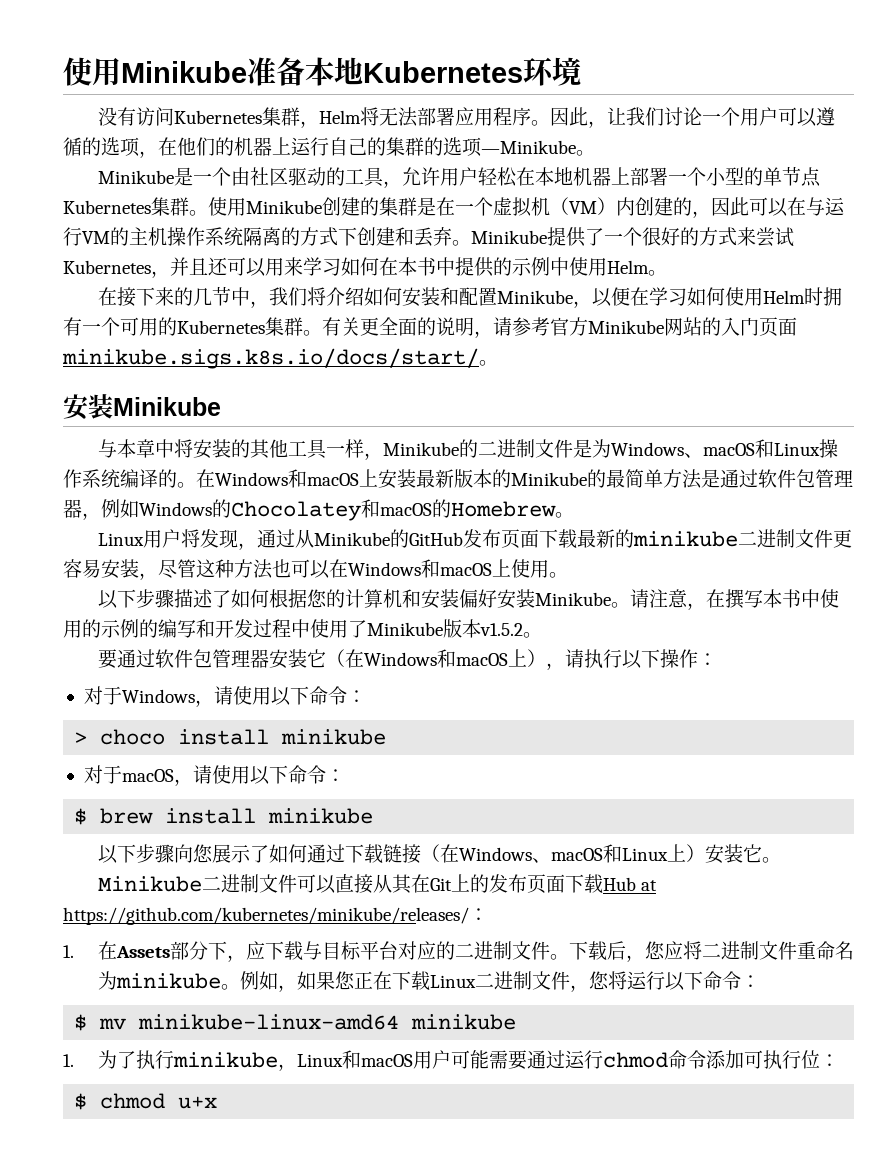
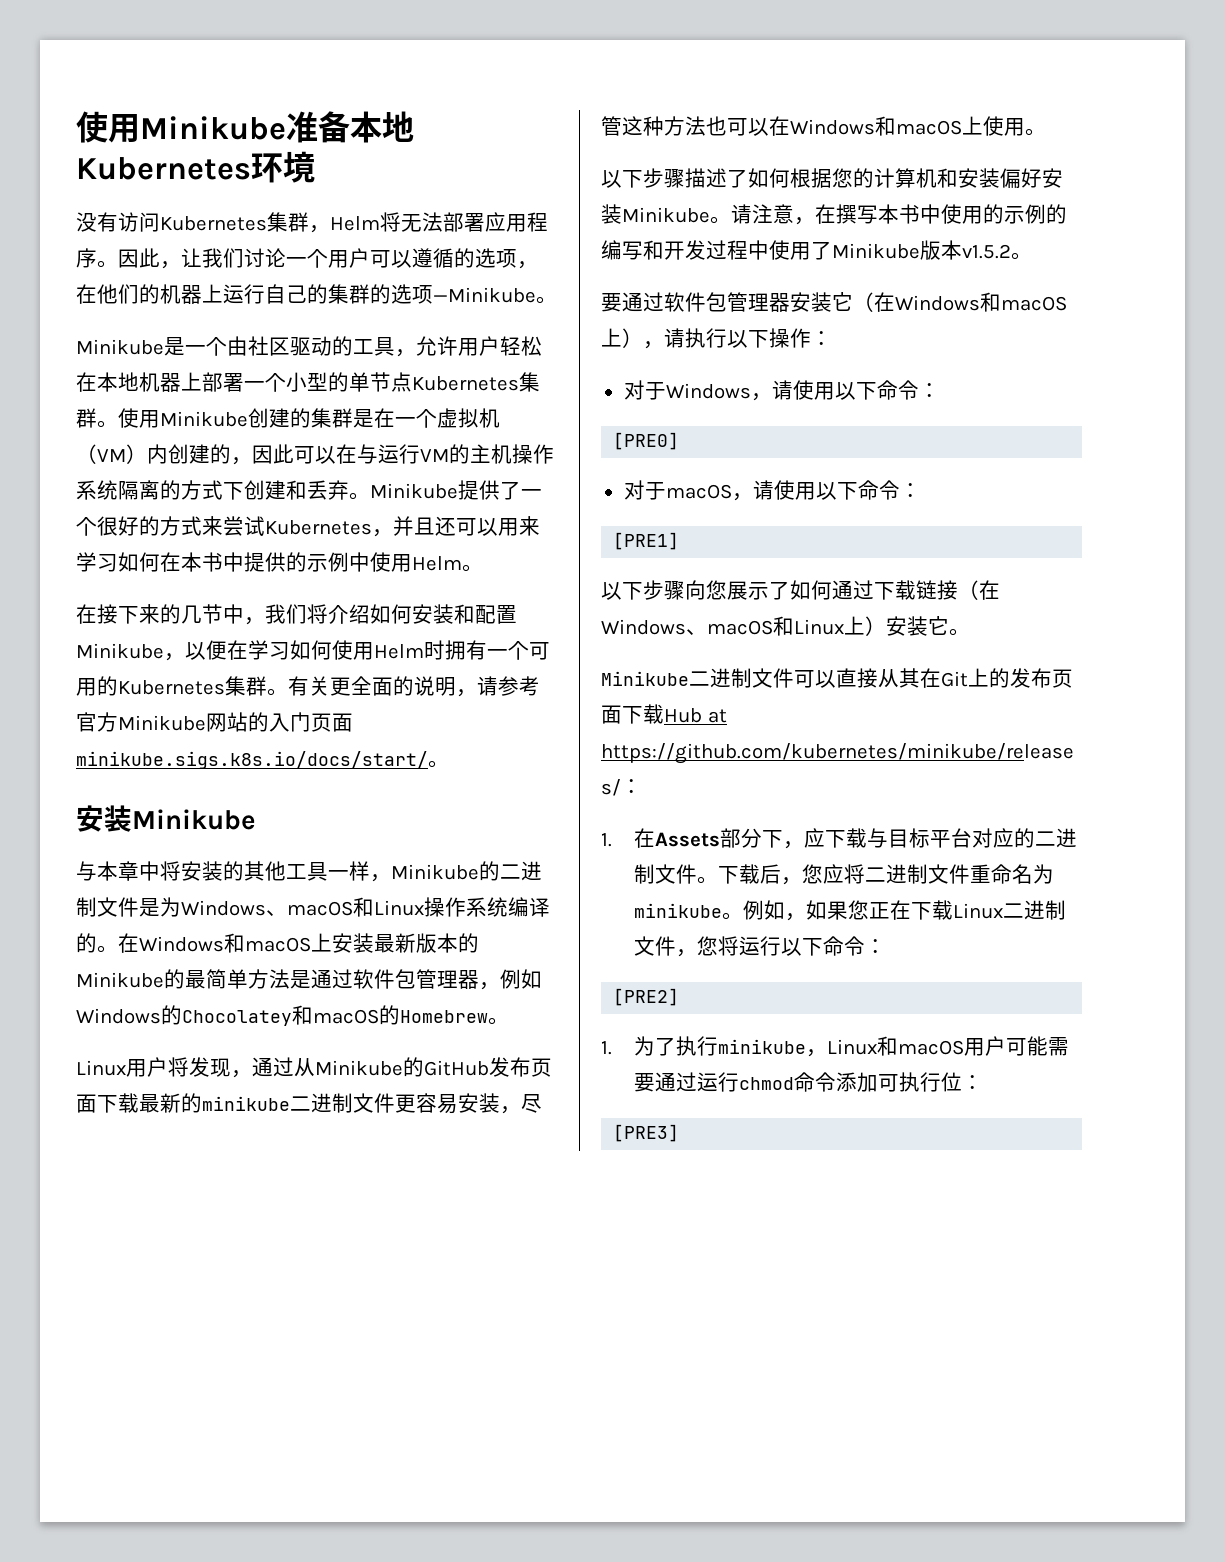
[74,729,387,745] > choco install minikube -> [613,432,680,450] [PRE0]
[74,808,374,825] $ brew install minikube -> [613,532,680,550] [PRE1]
[74,1014,517,1031] $ mv minikube-linux-amd64 minikube -> [613,988,680,1006] [PRE2]
[74,1093,218,1110] $ chmod u+x -> [613,1124,680,1142] [PRE3]

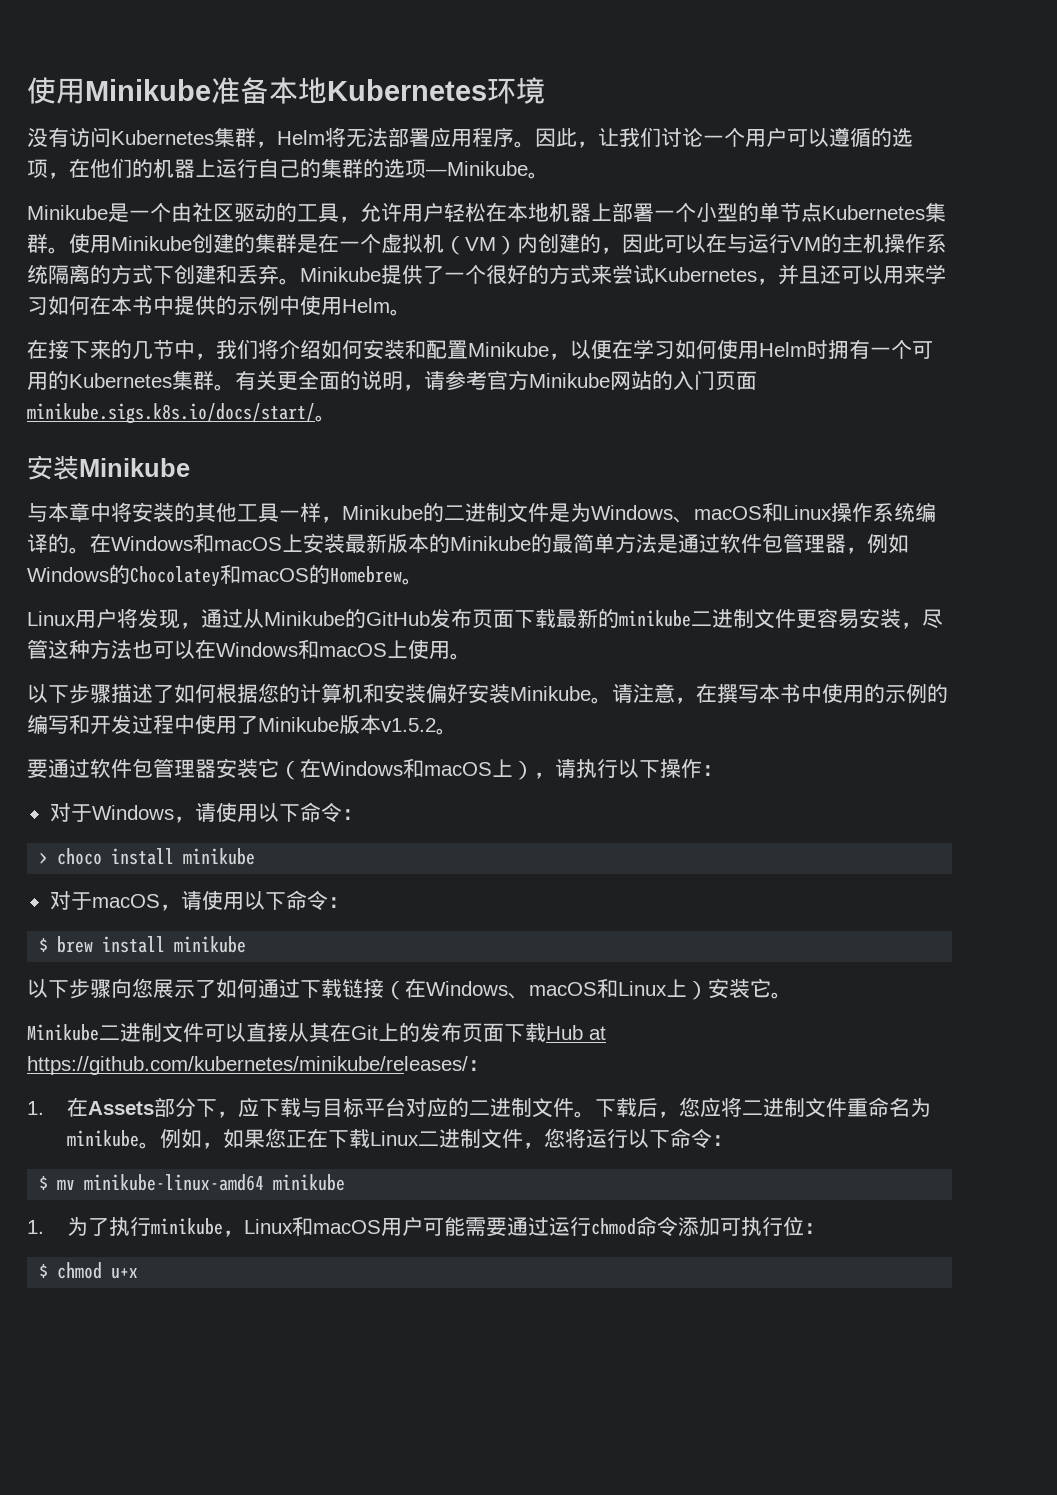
[613,432,680,450] [PRE0] -> [39,848,256,865] > choco install minikube
[613,532,680,550] [PRE1] -> [39,936,247,953] $ brew install minikube
[613,988,680,1006] [PRE2] -> [39,1174,346,1191] $ mv minikube-linux-amd64 minikube
[613,1124,680,1142] [PRE3] -> [39,1262,139,1279] $ chmod u+x

